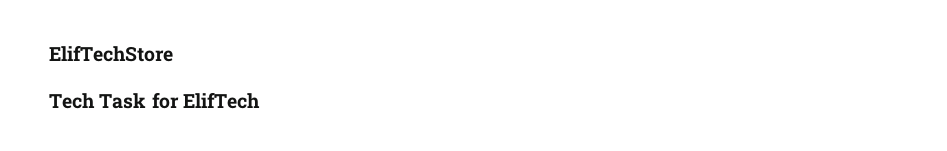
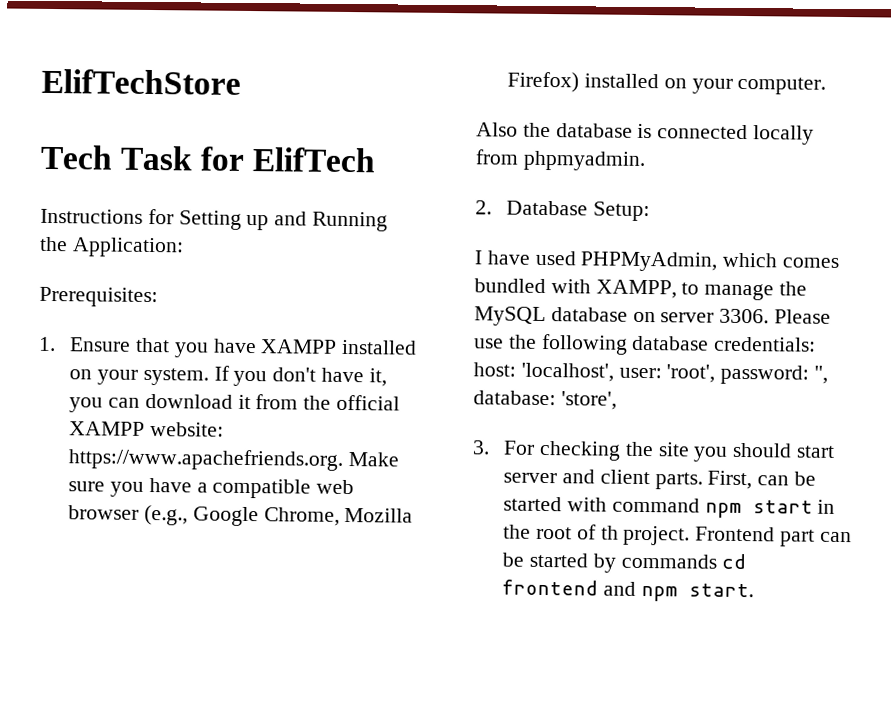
(260, 100) none -> [40,208,389,232] [39,236,184,258] [39,286,158,308] [38,336,418,358] [69,365,387,387] [69,393,401,413] [69,421,224,437] [68,448,399,471] [68,477,355,499] [68,504,414,527] [507,71,827,95] [476,122,815,145] [475,149,646,172] [475,200,650,222] [474,250,840,272] [474,278,808,301] [474,306,832,327] [474,333,817,355] [473,362,829,385] [473,390,617,410] [472,440,836,462] [503,469,817,490] [503,496,836,518] [503,524,852,547] [502,552,747,573] [502,579,754,602] // Instructions for Setting up and Running the Application: // Prerequisites: // 1. Ensure that you have XAMPP installed on your system. If you don't have it, you can download it from the official XAMPP website: https://www.apachefriends.org. Make sure you have a compatible web browser (e.g., Google Chrome, Mozilla Firefox) installed on your computer. // Also the database is connected locally from phpmyadmin. // 2. Database Setup: // I have used PHPMyAdmin, which comes bundled with XAMPP, to manage the MySQL database on server 3306. Please use the following database credentials: host: 'localhost', user: 'root', password: '', database: 'store', // 3. For checking the site you should start server and client parts. First, can be started with command npm start in the root of th project. Frontend part can be started by commands cd frontend and npm start.

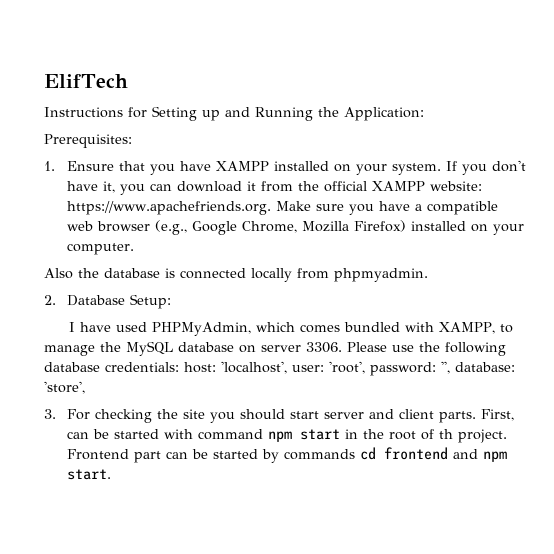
[41,68,241,95] [40,144,246,171] ElifTechStore // Tech Task for -> (44, 81) none

